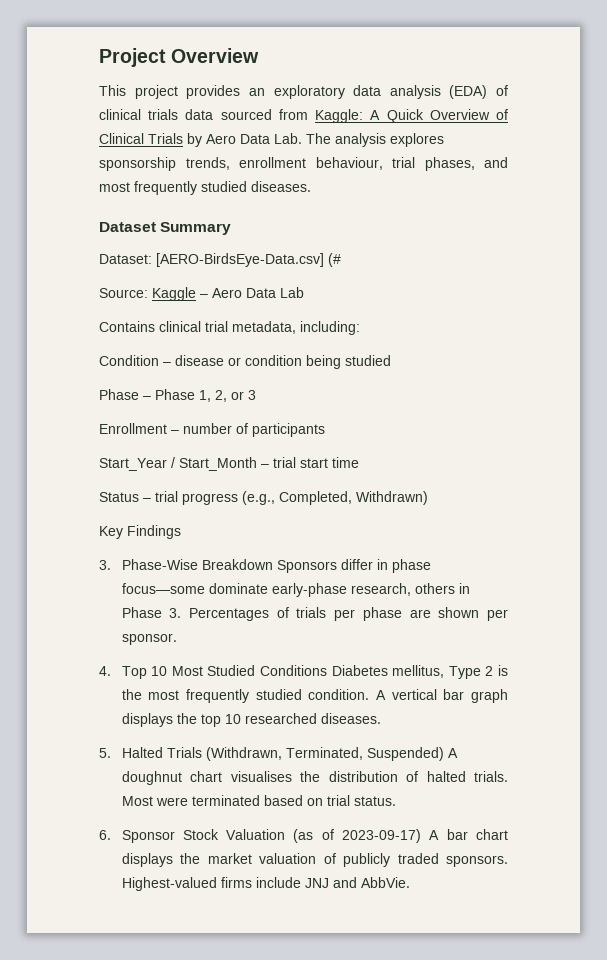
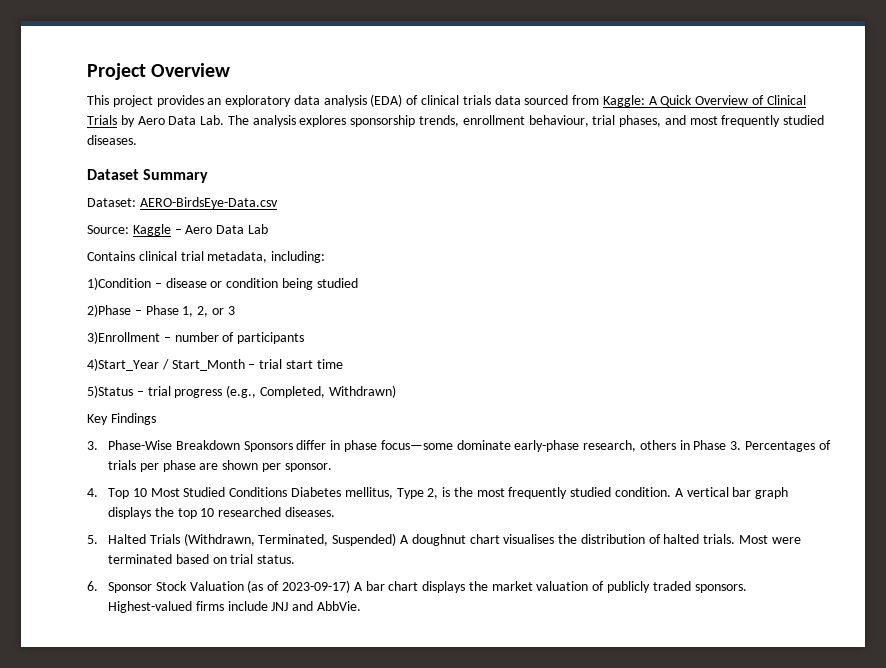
[156,253,341,267] [AERO-BirdsEye-Data.csv] (# -> [139,197,278,209] AERO-BirdsEye-Data.csv
[99,355,159,366] Condition -> [87,277,151,290] 1)Condition
[99,389,139,400] Phase -> [87,304,131,317] 2)Phase
[99,423,167,434] Enrollment -> [87,331,160,344] 3)Enrollment
[99,458,167,471] Start_Year -> [87,358,159,371] 4)Start_Year
[99,492,139,502] Status -> [87,385,133,398] 5)Status
[485,666,494,676] 2 -> [427,488,439,499] 2,

